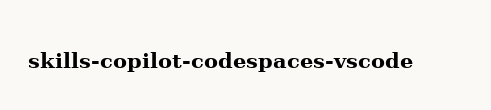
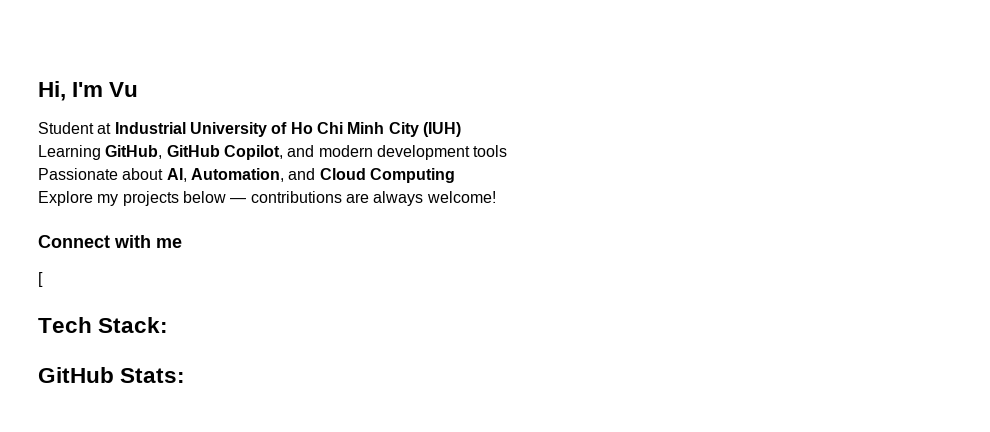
[28,52,413,72] skills-copilot-codespaces-vscode -> [38,81,139,101] [38,122,461,137] [38,145,508,160] [38,168,455,183] [38,191,496,206] [38,235,182,248] [38,272,43,287] [38,317,169,333] [38,367,186,383] Hi, I'm Vu // Student at Industrial University of Ho Chi Minh City (IUH) // Learning GitHub, GitHub Copilot, and modern development tools // Passionate about AI, Automation, and Cloud Computing // Explore my projects below — contributions are always welcome! // Connect with me // [ // Tech Stack: // GitHub Stats:

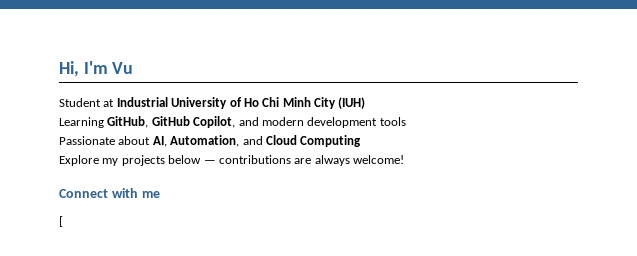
[38,317,169,333] [38,367,186,383] // Tech Stack: // GitHub Stats: -> (63, 221) none

